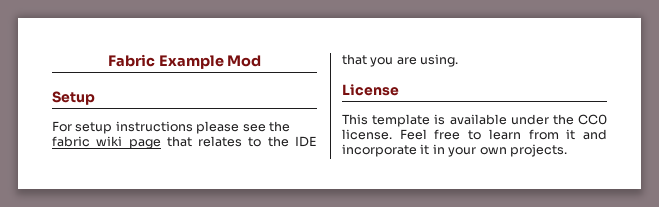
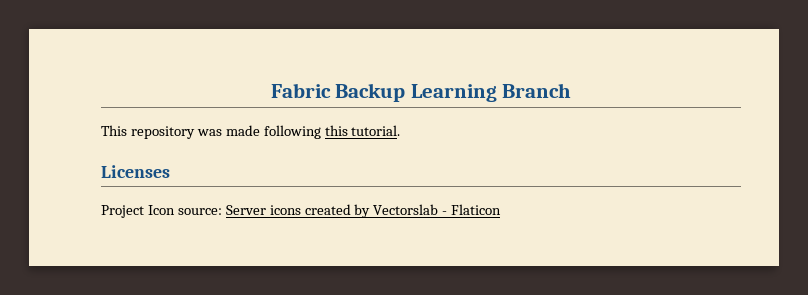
[158,55,262,69] [52,91,95,105] [52,121,290,134] [52,136,317,149] [342,54,459,67] [342,84,399,96] [342,114,607,127] [342,129,607,140] [342,144,567,157] Example Mod // Setup // For setup instructions please see the fabric wiki page that relates to the IDE that you are using. // License // This template is available under the CC0 license. Feel free to learn from it and incorporate it in your own projects. -> [335,83,572,102] [101,125,401,139] [101,165,170,178] [101,204,502,218] Backup Learning Branch // This repository was made following this tutorial. // Licenses // Project Icon source: Server icons created by Vectorslab - Flaticon

